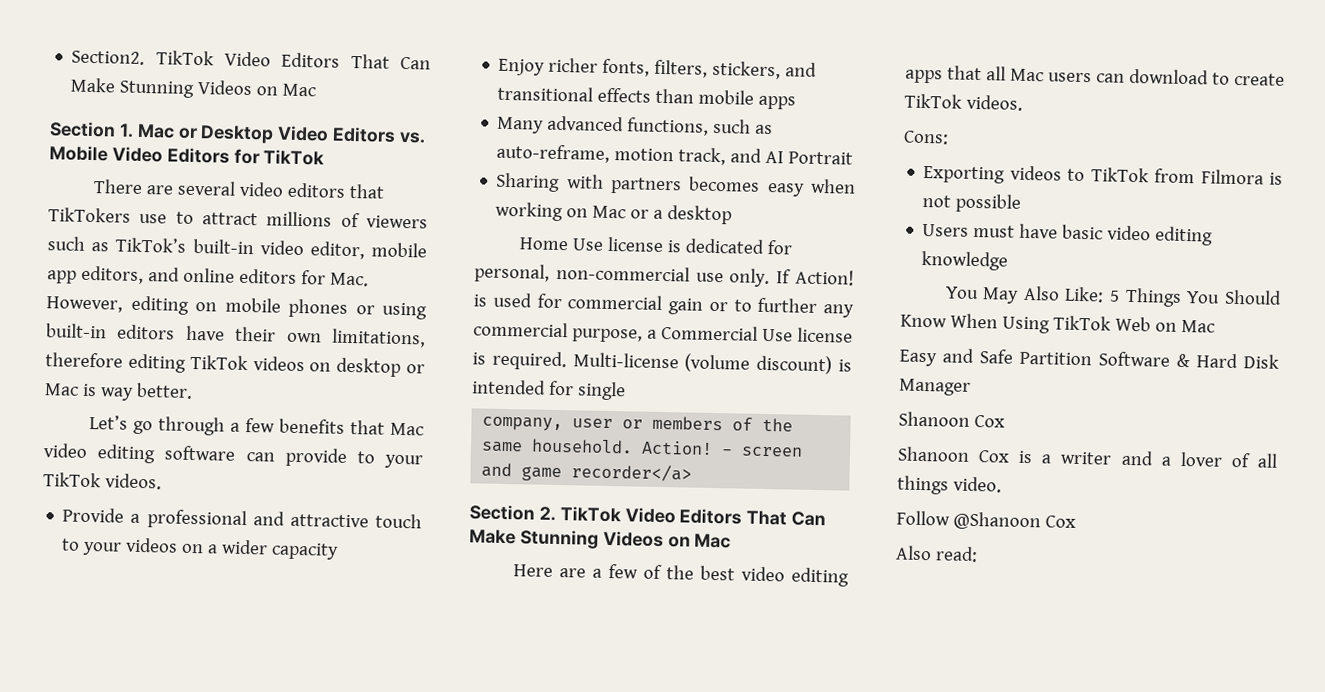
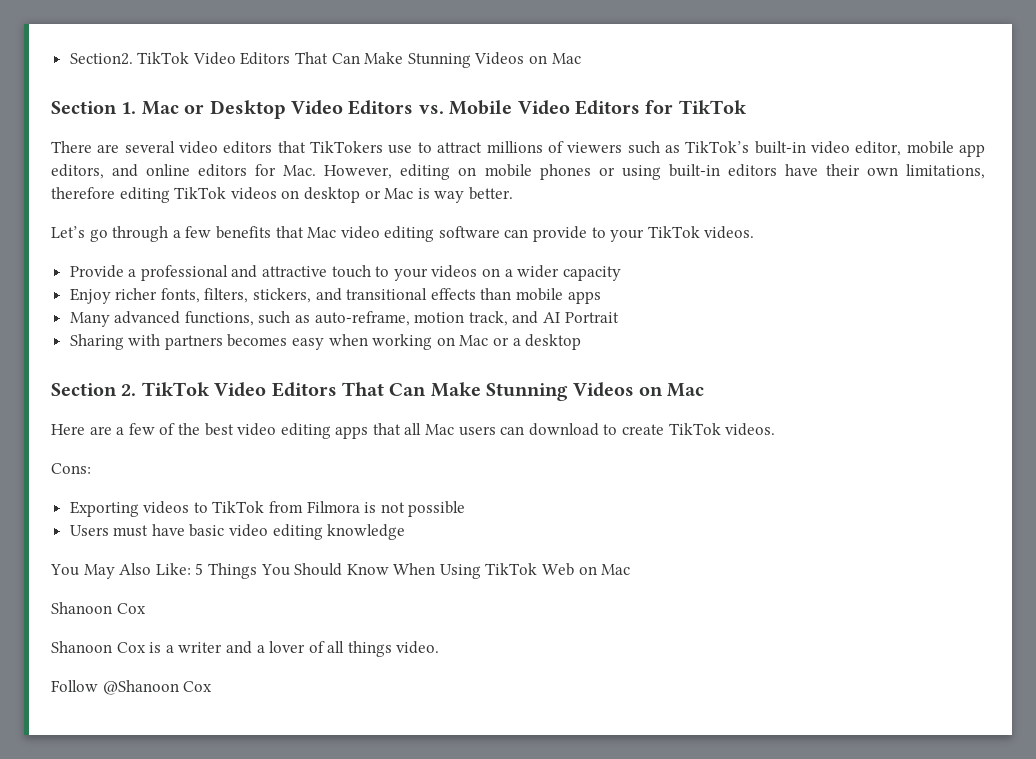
[518,236,793,255] [474,263,854,288] [473,292,854,318] [473,321,853,343] [472,350,852,375] [472,379,626,401] [482,415,794,432] [481,438,804,457] [481,462,693,482] // Home Use license is dedicated for personal, non-commercial use only. If Action! is used for commercial gain or to further any commercial purpose, a Commercial Use license is required. Multi-license (volume discount) is intended for single // company, user or members of the same household. Action! - screen and game recorder</a> -> (582, 342) none
[899,348,1279,369] [899,378,971,396] // Easy and Safe Partition Software & Hard Disk Manager -> (631, 569) none
[895,545,978,563] // Also read: -> (213, 686) none

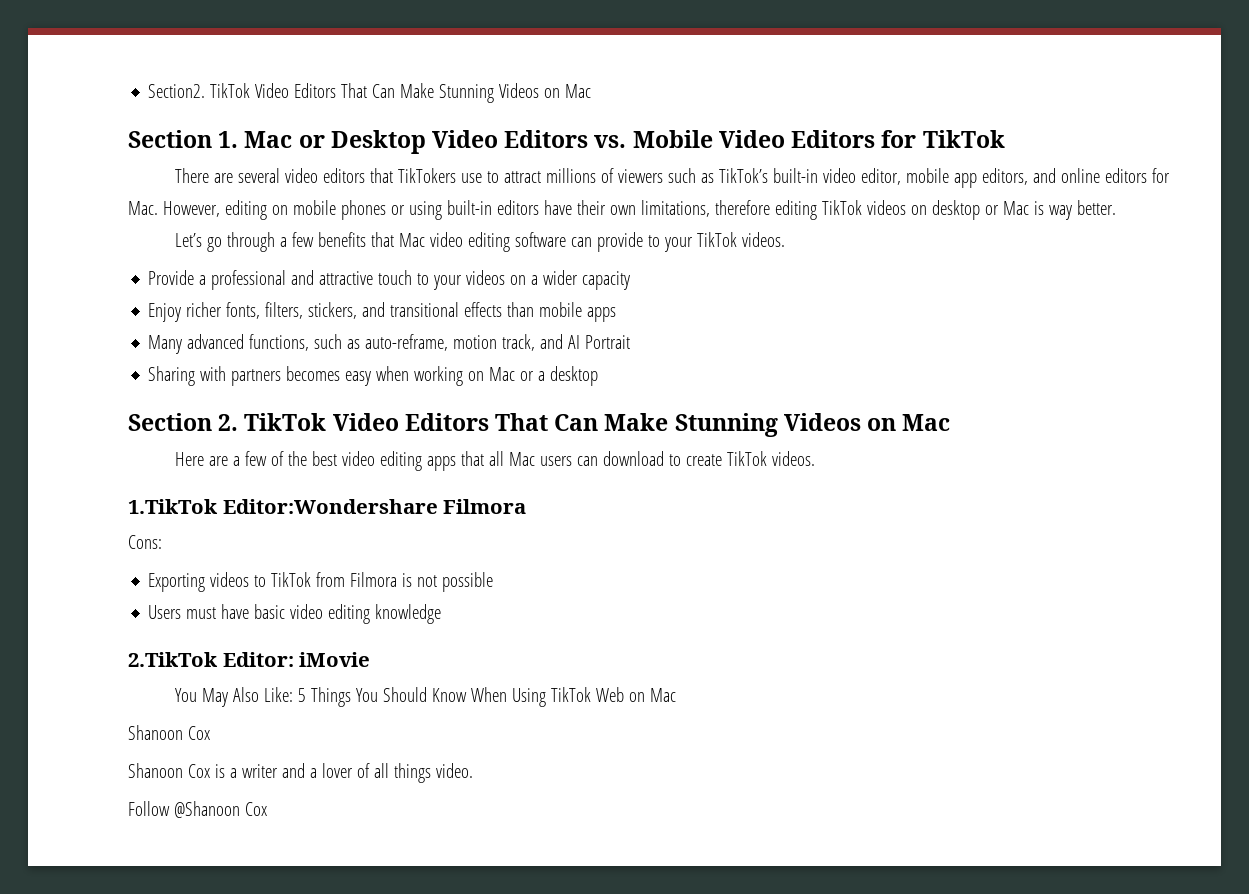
(776, 429) none -> [128,499,527,514] // 1.TikTok Editor:Wondershare Filmora
(406, 532) none -> [128,652,371,667] // 2.TikTok Editor: iMovie

